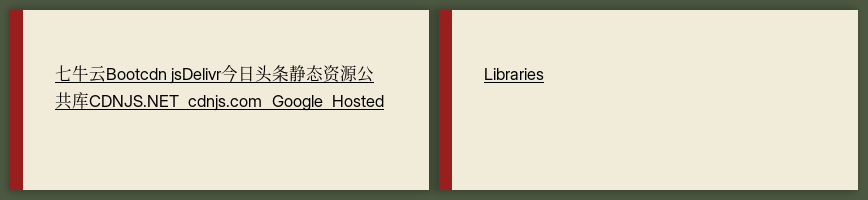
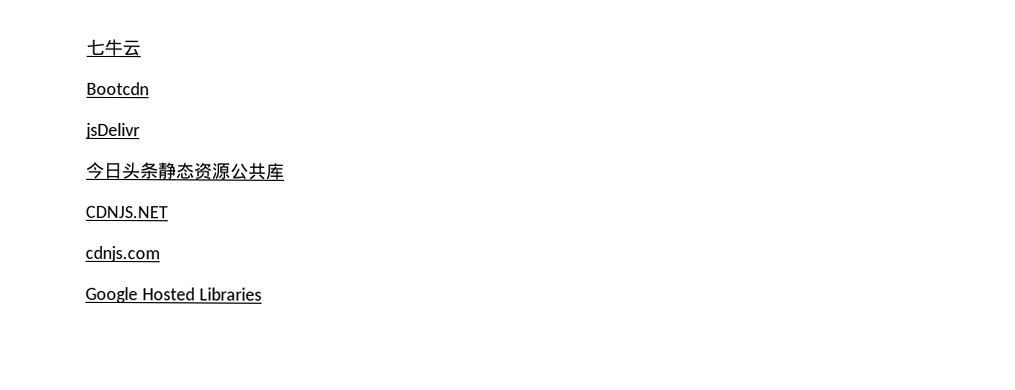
(106, 74) none -> (141, 48) //
(167, 74) none -> (149, 88) //
(222, 76) none -> (140, 131) //
(89, 100) none -> (285, 171) //
(179, 101) none -> (168, 212) //
(263, 103) none -> (160, 254) //

